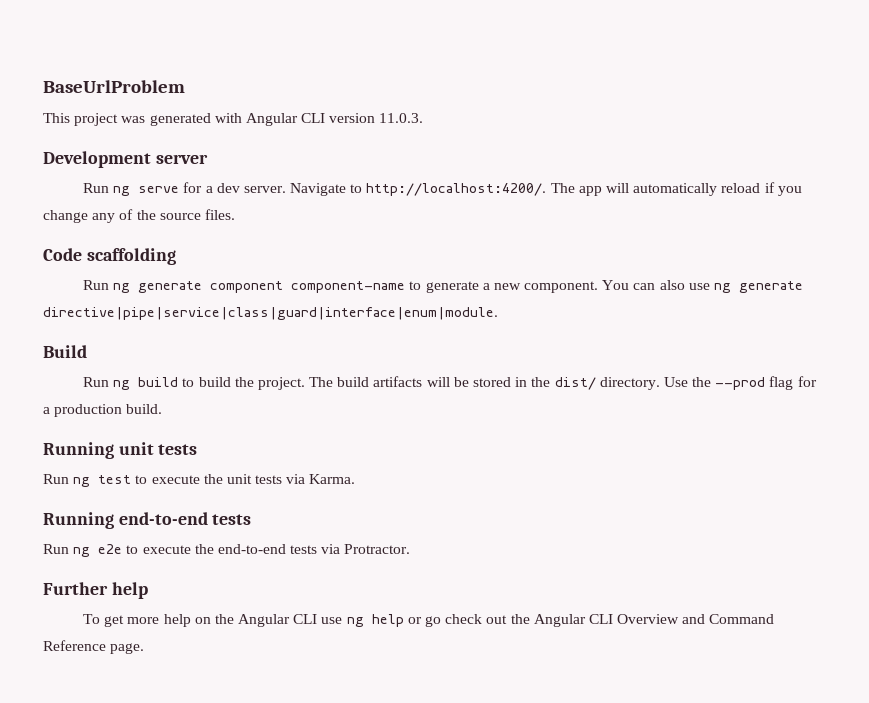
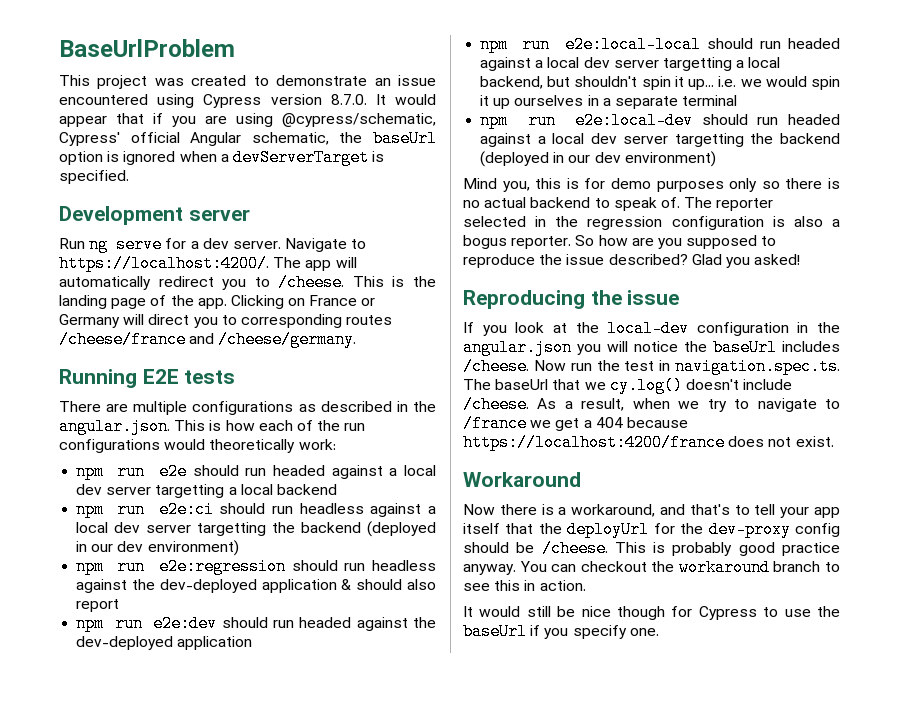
[149,113,424,126] generated with Angular CLI version 11.0.3. -> [191,75,436,86] [59,94,437,108] [59,113,436,127] [59,130,437,147] [59,149,385,166] [59,170,129,184] created to demonstrate an issue encountered using Cypress version 8.7.0. It would appear that if you are using @cypress/schematic, Cypress' official Angular schematic, the baseUrl option is ignored when a devServerTarget is specified.
[366,183,547,196] http://localhost:4200/. -> [59,255,269,272] https://localhost:4200/.
[721,182,802,196] [43,209,235,223] [43,248,176,265] [82,280,804,293] [43,307,498,320] [43,345,87,358] [82,376,817,390] [43,404,163,417] [43,442,198,459] [43,474,356,487] [43,512,252,529] [43,544,411,557] [43,582,148,599] [82,614,775,627] [43,640,145,654] reload if you change any of the source files. // Code scaffolding // Run ng generate component component-name to generate a new component. You can also use ng generate directive|pipe|service|class|guard|interface|enum|module. // Build // Run ng build to build the project. The build artifacts will be stored in the dist/ directory. Use the --prod flag for a production build. // Running unit tests // Run ng test to execute the unit tests via Karma. // Running end-to-end tests // Run ng e2e to execute the end-to-end tests via Protractor. // Further help // To get more help on the Angular CLI use ng help or go check out the Angular CLI Overview and Command Reference page. -> [158,274,436,291] [59,295,376,309] [59,314,393,328] [59,331,357,348] [59,369,236,388] [59,401,437,415] [59,418,366,435] [59,439,336,453] [76,463,436,480] [76,484,337,498] [76,501,436,518] [76,521,436,537] [76,540,239,556] [76,558,436,575] [76,579,436,593] [76,599,120,612] [76,615,436,632] [76,636,253,650] [480,36,840,53] [480,57,781,71] [480,76,840,90] [480,95,738,109] [480,112,840,129] [480,133,840,147] [480,151,716,167] [463,178,840,192] [463,197,774,211] [463,216,840,230] [463,235,777,249] [463,254,801,268] [463,290,680,309] [463,320,840,337] [463,339,840,356] [463,358,840,375] [463,377,793,394] [463,396,840,413] [463,415,688,432] [463,434,834,451] [463,472,581,487] [463,504,840,518] [463,521,840,538] [463,540,840,557] [463,559,840,576] [463,580,586,591] [463,606,840,620] [463,623,659,640] redirect you to /cheese. This is the landing page of the app. Clicking on France or Germany will direct you to corresponding routes /cheese/france and /cheese/germany. // Running E2E tests // There are multiple configurations as described in the angular.json. This is how each of the run configurations would theoretically work: // npm run e2e should run headed against a local dev server targetting a local backend // npm run e2e:ci should run headless against a local dev server targetting the backend (deployed in our dev environment) // npm run e2e:regression should run headless against the dev-deployed application & should also report // npm run e2e:dev should run headed against the dev-deployed application // npm run e2e:local-local should run headed against a local dev server targetting a local backend, but shouldn't spin it up... i.e. we would spin it up ourselves in a separate terminal // npm run e2e:local-dev should run headed against a local dev server targetting the backend (deployed in our dev environment) // Mind you, this is for demo purposes only so there is no actual backend to speak of. The reporter selected in the regression configuration is also a bogus reporter. So how are you supposed to reproduce the issue described? Glad you asked! // Reproducing the issue // If you look at the local-dev configuration in the angular.json you will notice the baseUrl includes /cheese. Now run the test in navigation.spec.ts. The baseUrl that we cy.log() doesn't include /cheese. As a result, when we try to navigate to /france we get a 404 because https://localhost:4200/france does not exist. // Workaround // Now there is a workaround, and that's to tell your app itself that the deployUrl for the dev-proxy config should be /cheese. This is probably good practice anyway. You can checkout the workaround branch to see this in action. // It would still be nice though for Cypress to use the baseUrl if you specify one.

